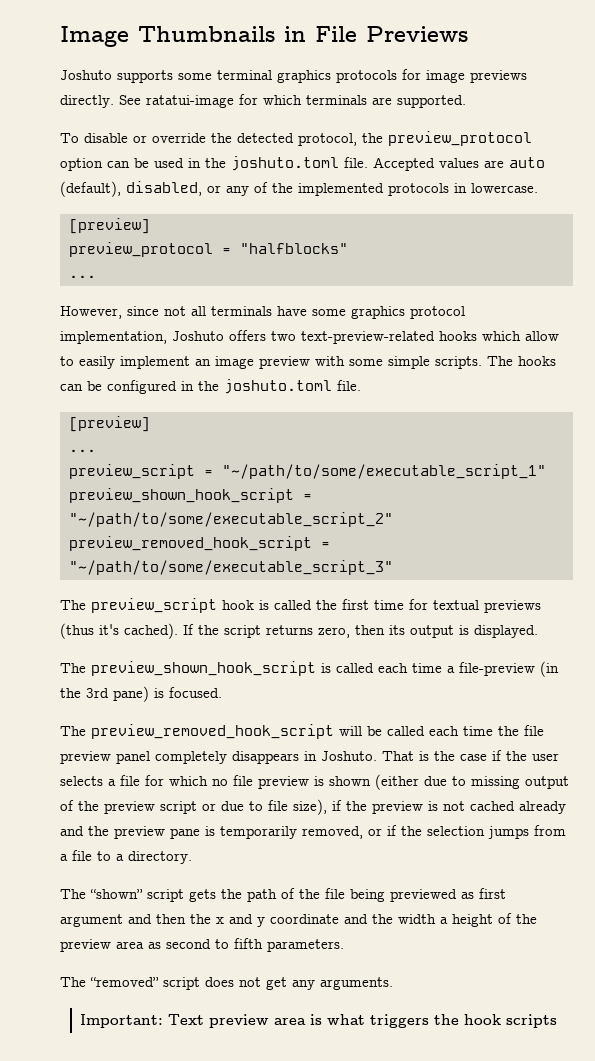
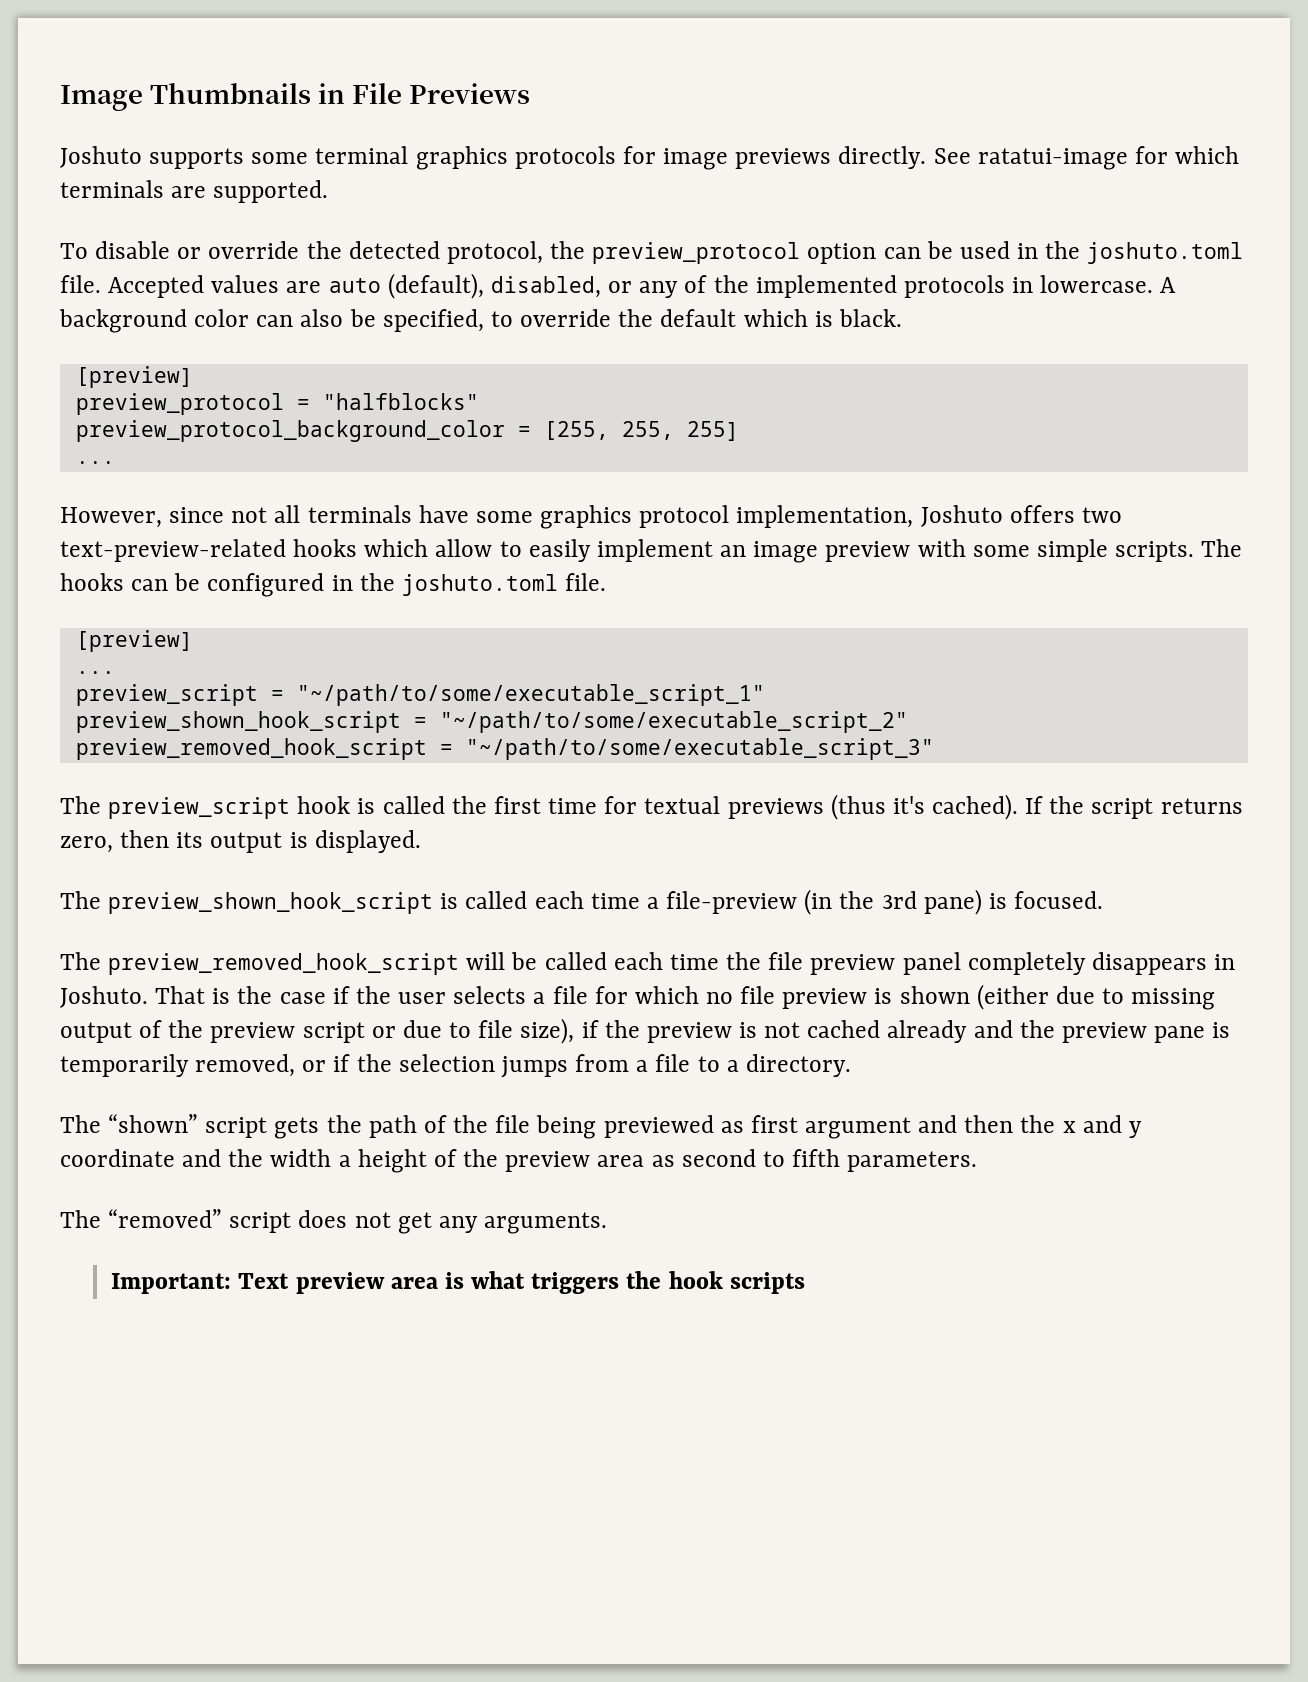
(538, 188) none -> [1160,277,1177,293] [59,309,902,333] A background color can also be specified, to override the default which is black.
(348, 248) none -> [75,420,739,442] // preview_protocol_background_color = [255, 255, 255]

